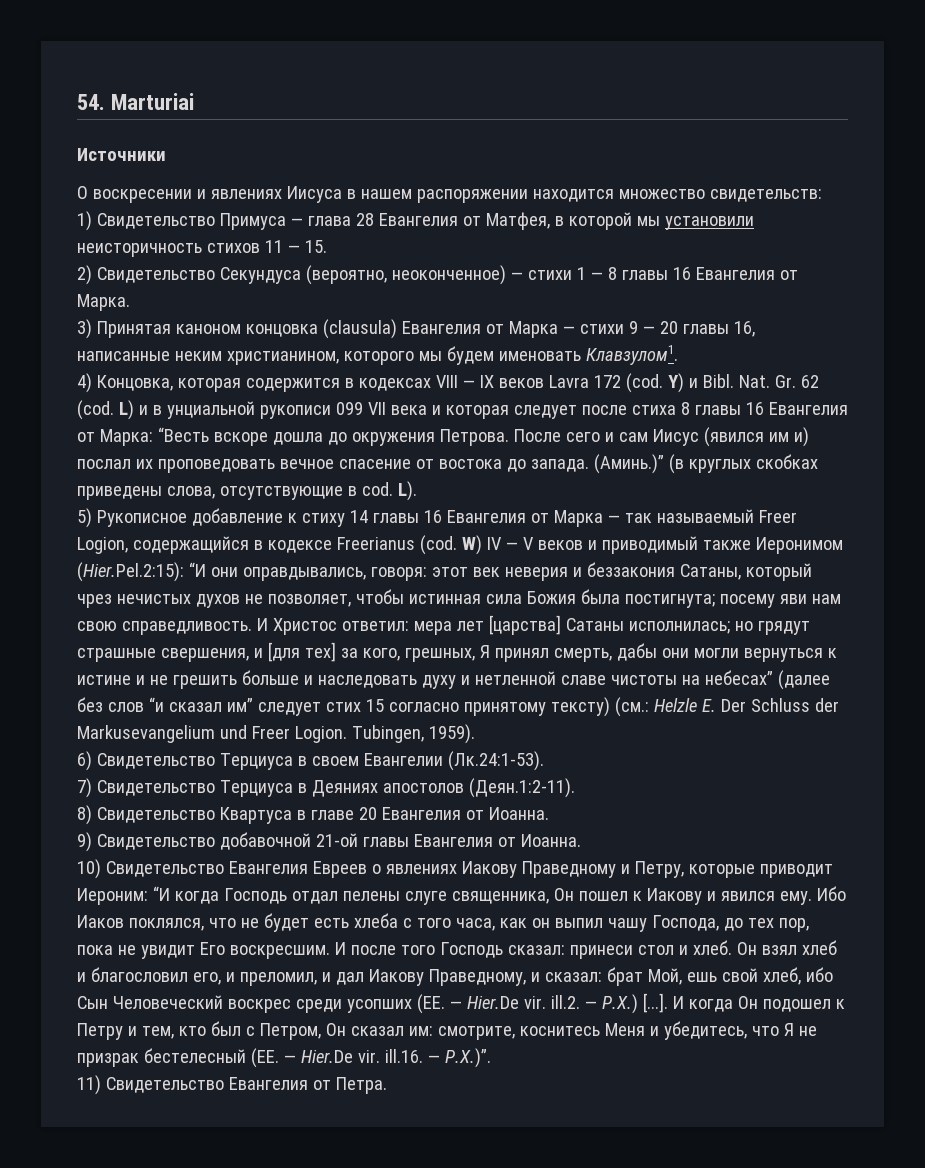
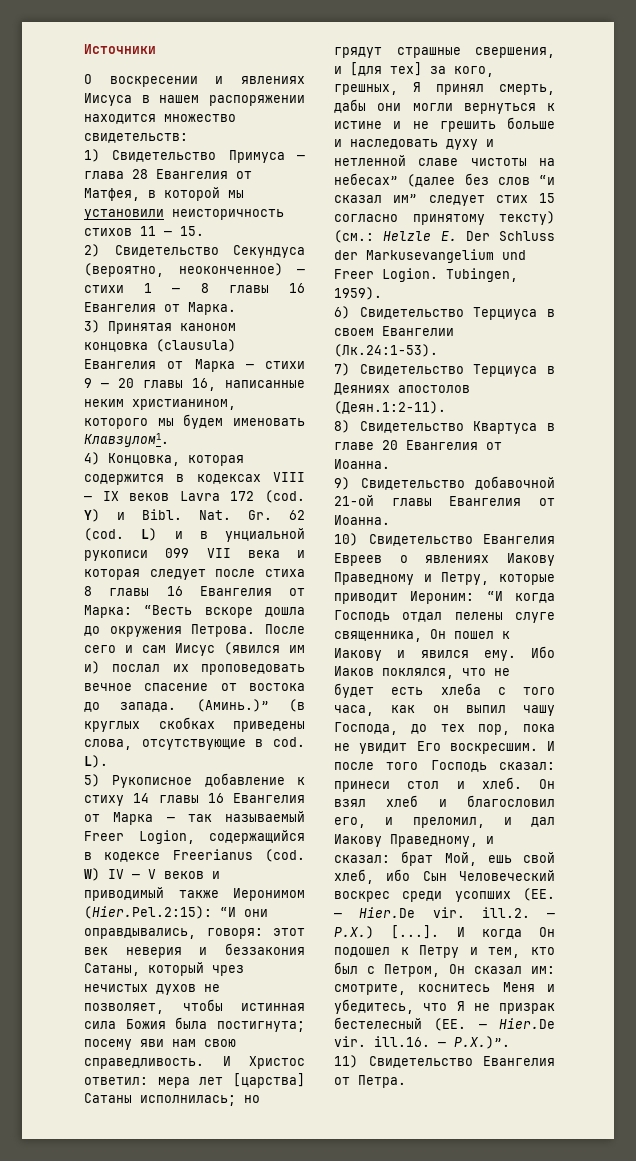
[77,93,195,110] 54. Marturiai // -> (84, 49) none

